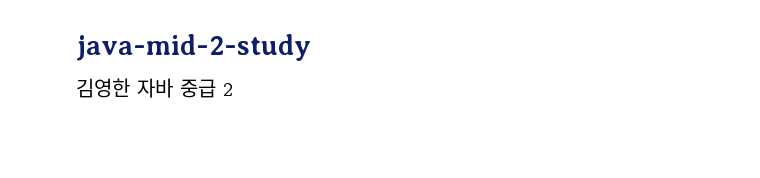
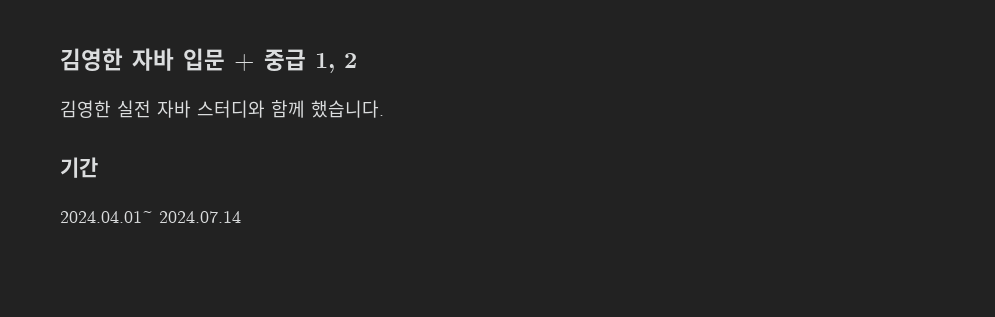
[76,34,311,61] [76,78,233,98] java-mid-2-study // 김영한 자바 중급 2 -> [60,48,357,73] [60,100,384,118] [60,157,98,178] [60,211,241,223] 김영한 자바 입문 + 중급 1, 2 // 김영한 실전 자바 스터디와 함께 했습니다. // 기간 // 2024.04.01~ 2024.07.14

